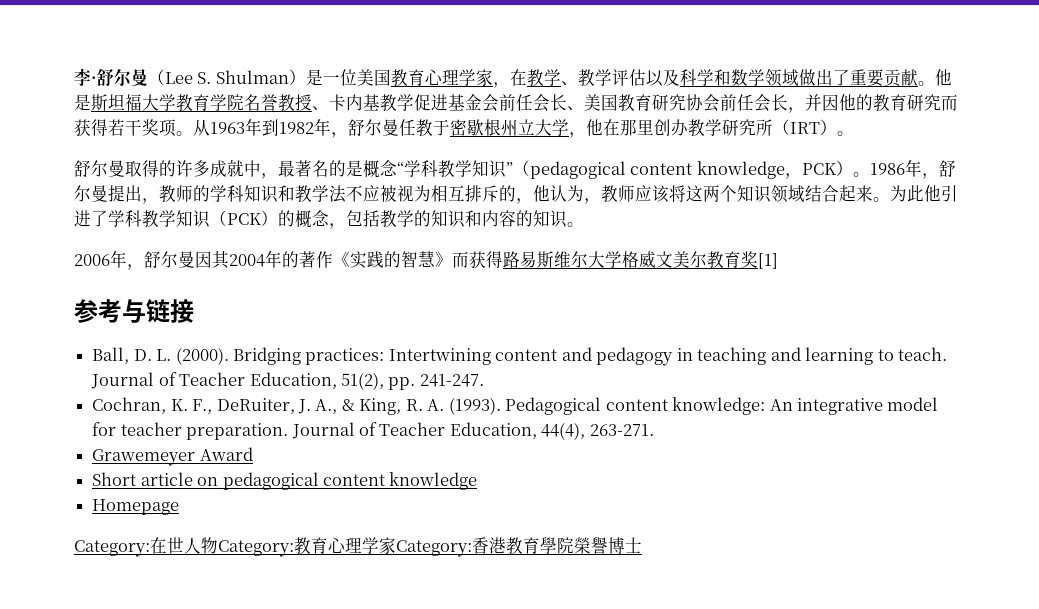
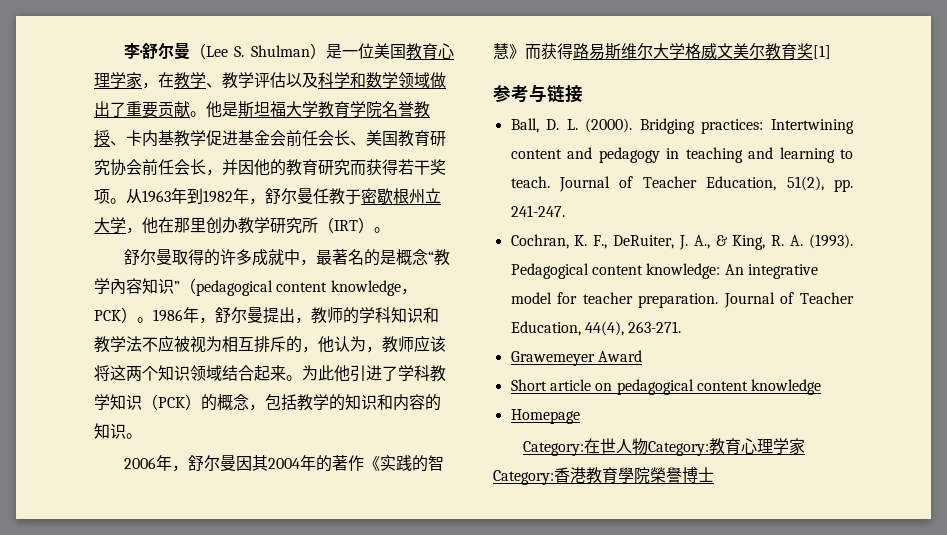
[404,160,472,178] 学科教学 -> [433,249,450,266] [94,278,142,295] 教学內容

